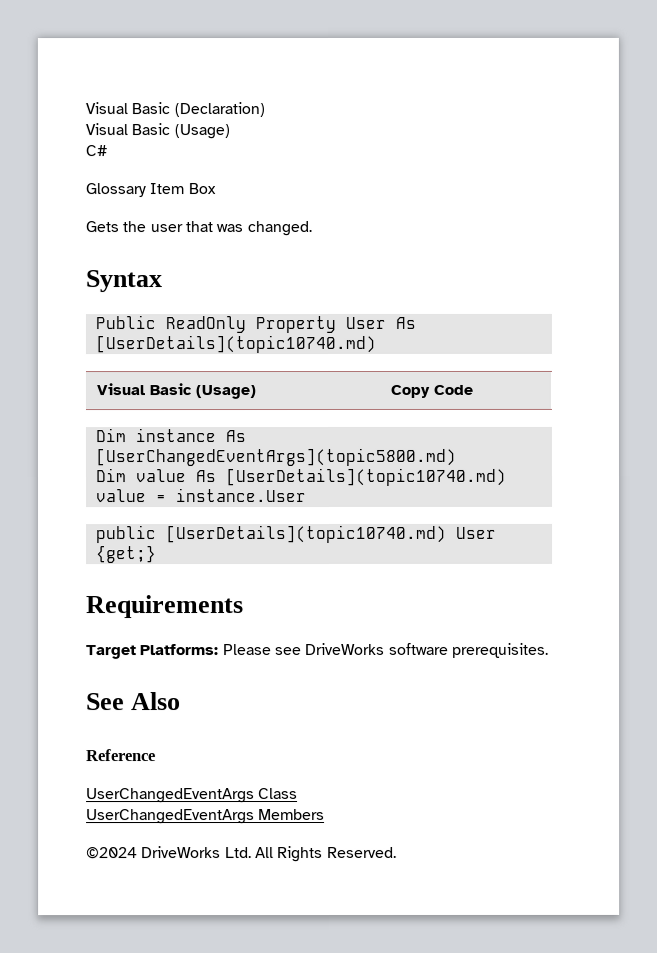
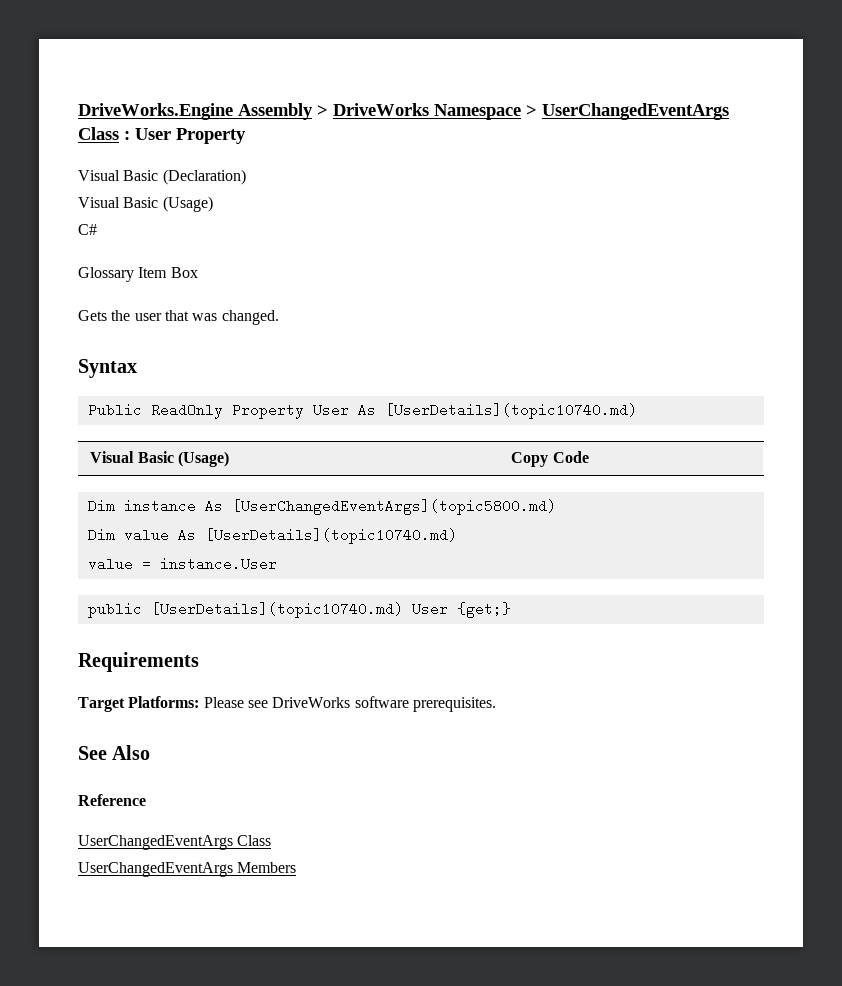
(85, 108) none -> [78,103,729,120] [78,127,246,144] DriveWorks.Engine Assembly > DriveWorks Namespace > UserChangedEventArgs Class : User Property //
[86,846,397,863] // ©2024 DriveWorks Ltd. All Rights Reserved. -> (297, 867) none

